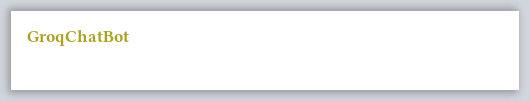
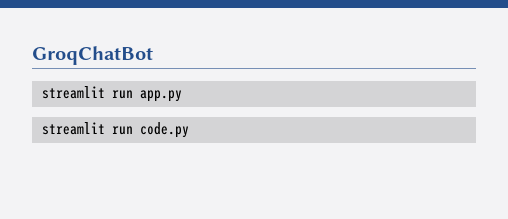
(129, 38) none -> [41,86,182,102] [41,122,189,138] // streamlit run app.py // streamlit run code.py

